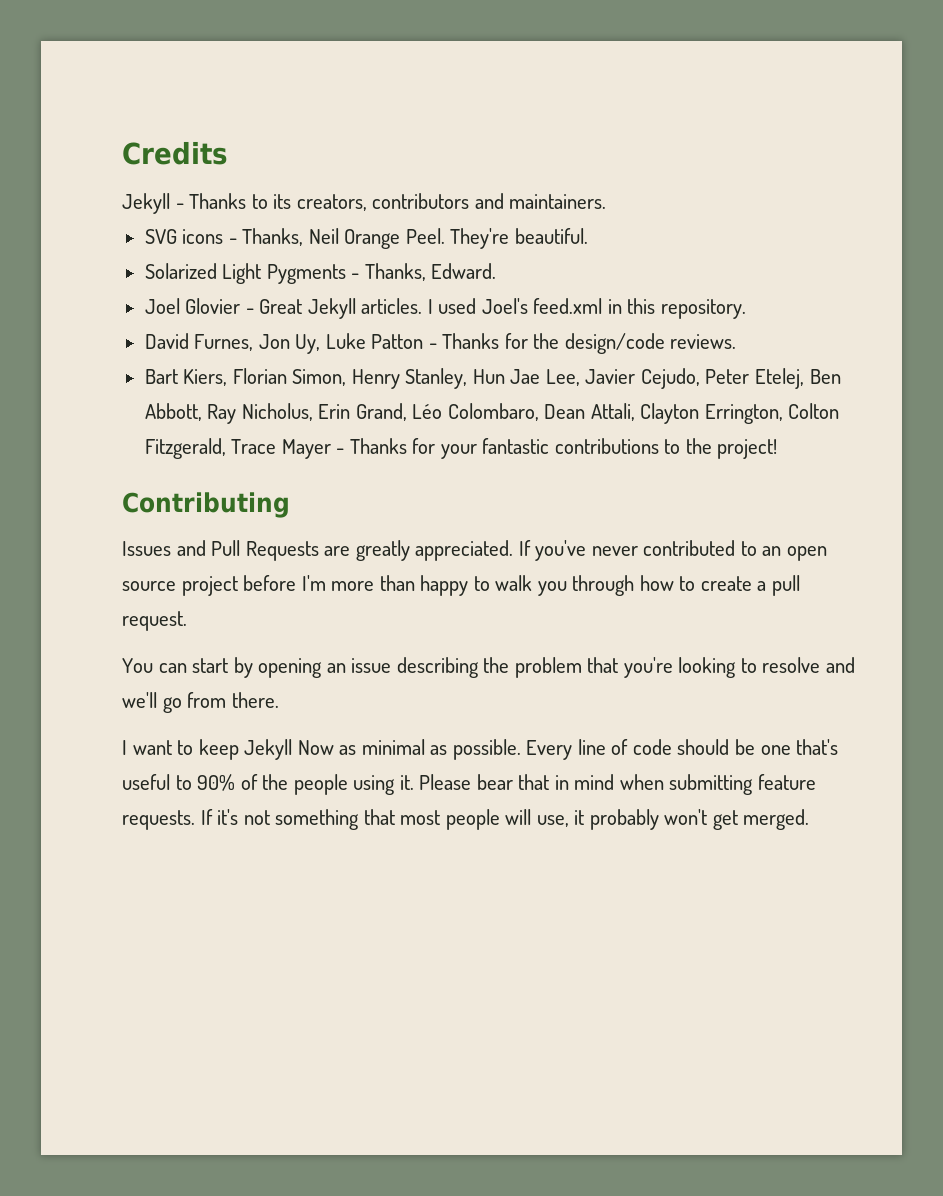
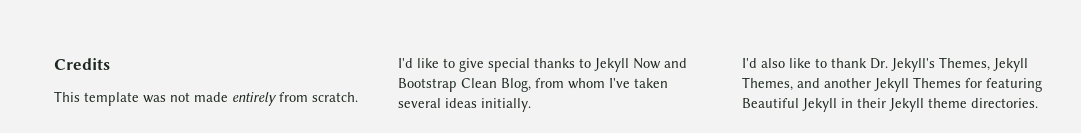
[122,193,607,214] [144,228,588,249] [144,263,497,284] [144,298,746,319] [144,333,737,354] [144,368,841,389] [144,403,840,424] [144,438,778,459] [122,492,290,518] [122,540,827,561] [122,575,801,596] [122,611,187,631] [122,657,855,678] [122,692,279,713] [122,739,839,760] [122,774,817,795] [122,809,810,830] Jekyll - Thanks to its creators, contributors and maintainers. // SVG icons - Thanks, Neil Orange Peel. They're beautiful. // Solarized Light Pygments - Thanks, Edward. // Joel Glovier - Great Jekyll articles. I used Joel's feed.xml in this repository. // David Furnes, Jon Uy, Luke Patton - Thanks for the design/code reviews. // Bart Kiers, Florian Simon, Henry Stanley, Hun Jae Lee, Javier Cejudo, Peter Etelej, Ben Abbott, Ray Nicholus, Erin Grand, Léo Colombaro, Dean Attali, Clayton Errington, Colton Fitzgerald, Trace Mayer - Thanks for your fantastic contributions to the project! // Contributing // Issues and Pull Requests are greatly appreciated. If you've never contributed to an open source project before I'm more than happy to walk you through how to create a pull request. // You can start by opening an issue describing the problem that you're looking to resolve and we'll go from there. // I want to keep Jekyll Now as minimal as possible. Every line of code should be one that's useful to 90% of the people using it. Please bear that in mind when submitting feature requests. If it's not something that most people will use, it probably won't get merged. -> [54,91,358,106] [398,58,687,72] [398,78,668,92] [398,98,531,112] [742,57,1028,72] [742,77,1042,92] [742,98,1038,112] This template was not made entirely from scratch. I'd like to give special thanks to Jekyll Now and Bootstrap Clean Blog, from whom I've taken several ideas initially. // I'd also like to thank Dr. Jekyll's Themes, Jekyll Themes, and another Jekyll Themes for featuring Beautiful Jekyll in their Jekyll theme directories.

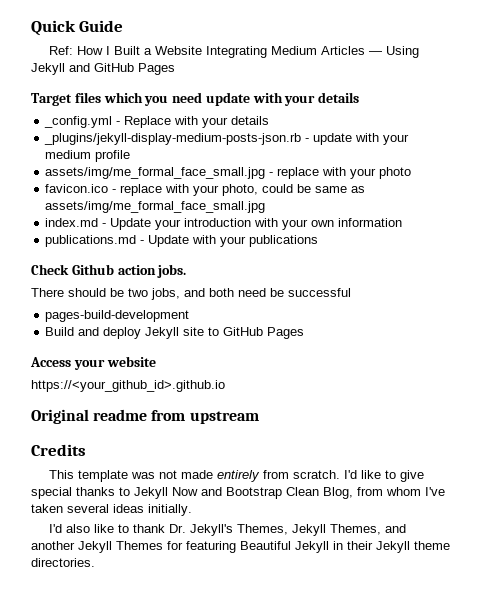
(54, 64) none -> [31,20,124,36] [49,46,420,58] [31,63,175,75] [31,92,360,106] [44,116,270,128] [44,133,410,145] [45,150,131,162] [45,167,412,179] [45,184,366,196] [45,201,266,213] [45,218,403,230] [45,235,319,247] [31,264,187,278] [31,288,351,300] [45,310,190,322] [45,327,305,339] [30,356,156,370] [31,380,225,392] [31,409,259,424] Quick Guide // Ref: How I Built a Website Integrating Medium Articles — Using Jekyll and GitHub Pages // Target files which you need update with your details // _config.yml - Replace with your details // _plugins/jekyll-display-medium-posts-json.rb - update with your medium profile // assets/img/me_formal_face_small.jpg - replace with your photo // favicon.ico - replace with your photo, could be same as assets/img/me_formal_face_small.jpg // index.md - Update your introduction with your own information // publications.md - Update with your publications // Check Github action jobs. // There should be two jobs, and both need be successful // pages-build-development // Build and deploy Jekyll site to GitHub Pages // Access your website // https://<your_github_id>.github.io // Original readme from upstream //

